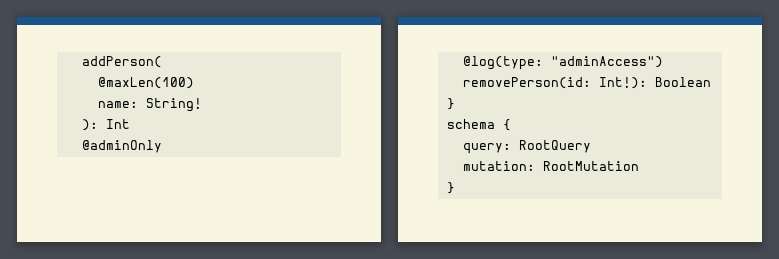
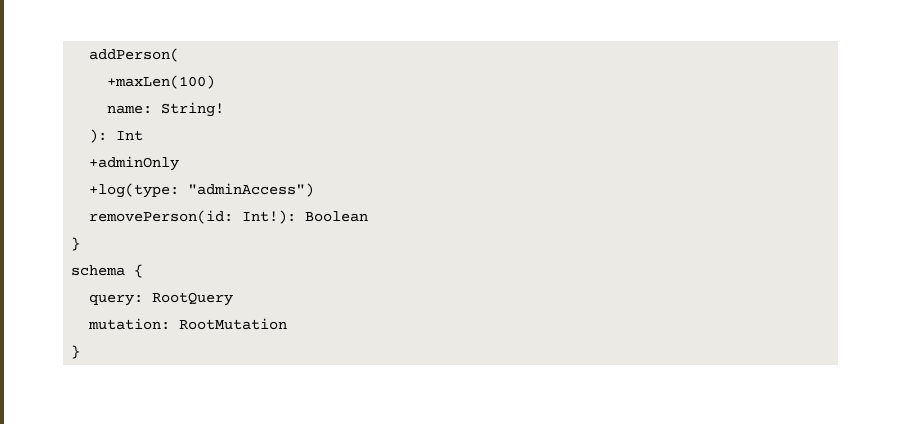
[97,77,194,89] @maxLen(100) -> [106,75,215,89] +maxLen(100)
[81,140,162,153] [462,56,543,70] @adminOnly // @log(type: -> [88,156,179,171] [88,183,179,198] +adminOnly // +log(type:

